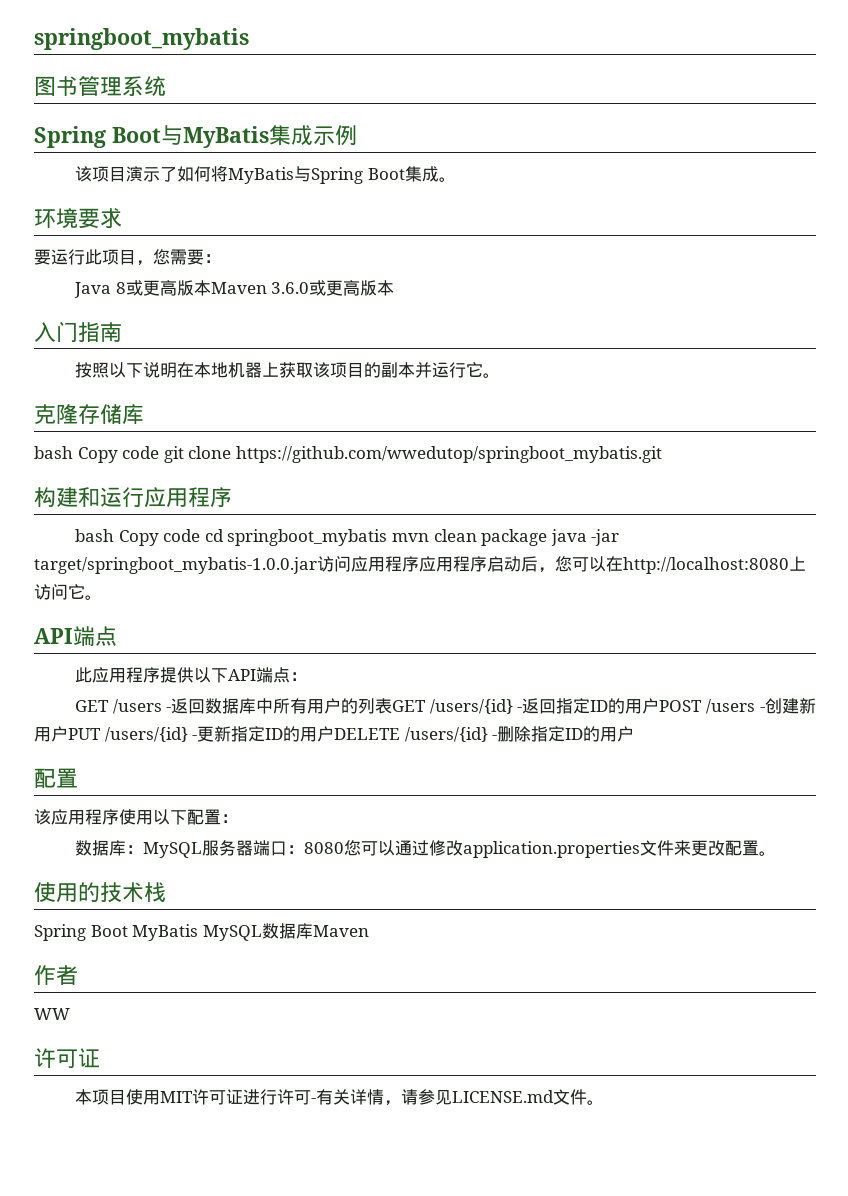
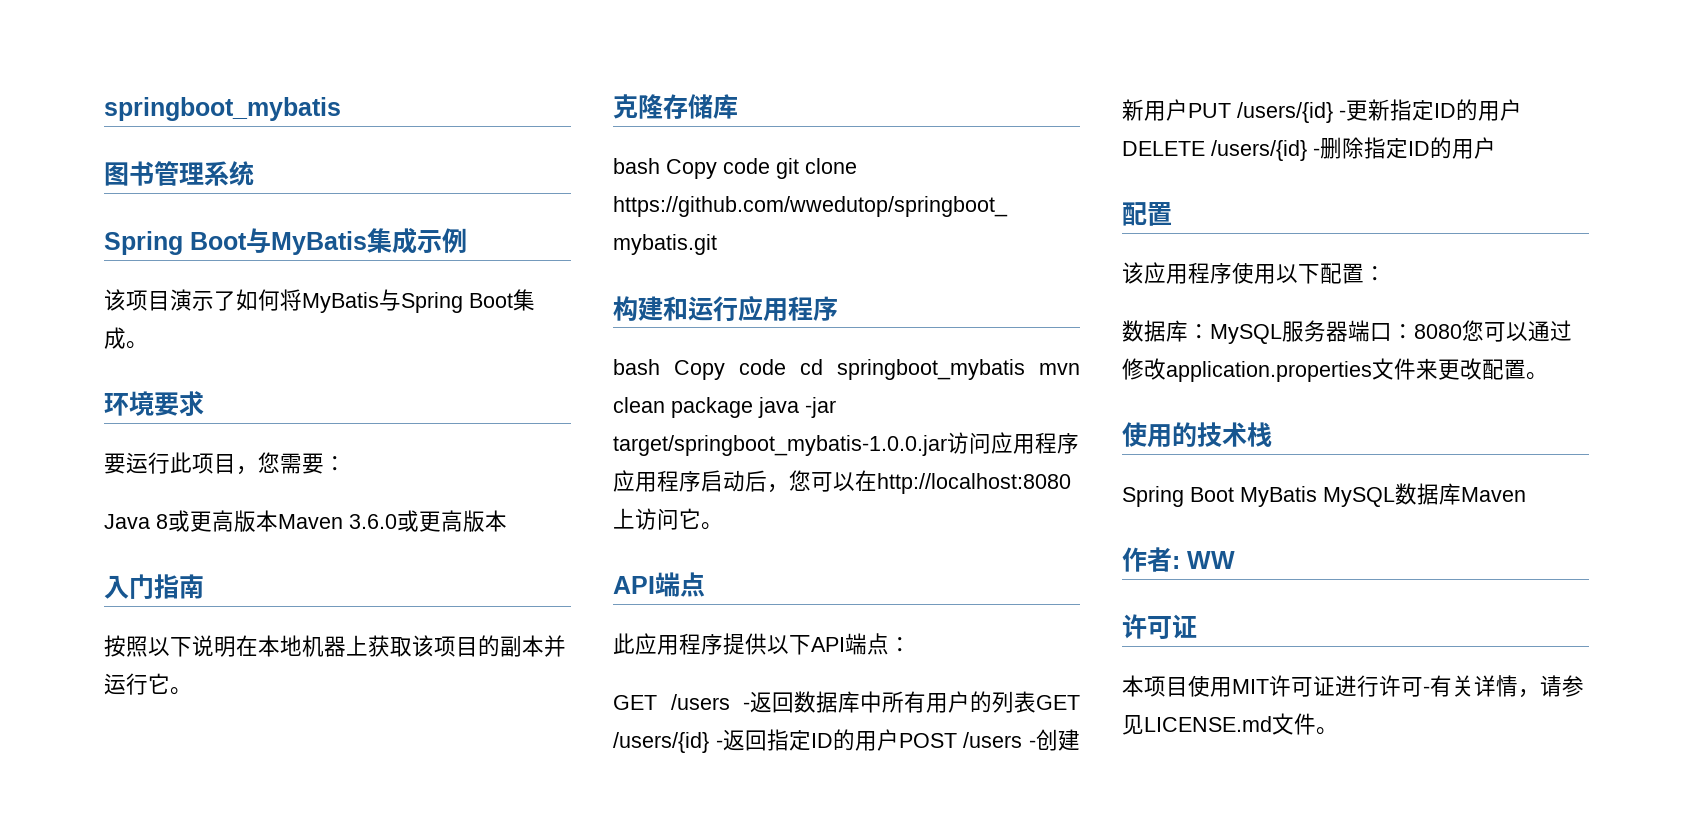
(78, 975) // -> [1172,556,1180,569] :

